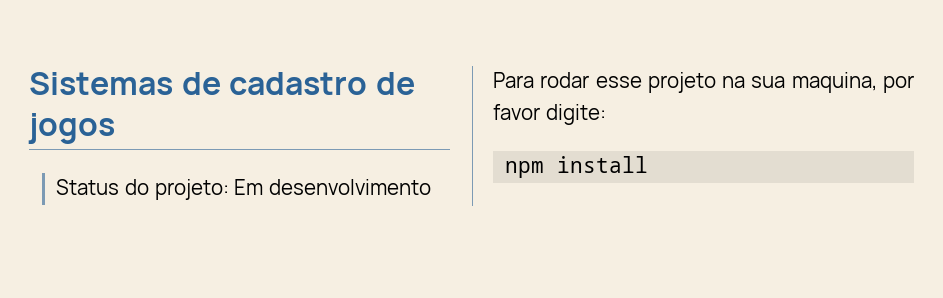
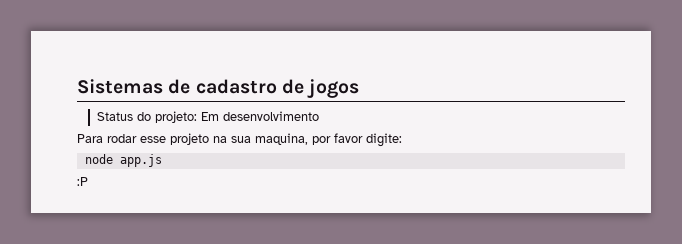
[505,156,649,178] npm install -> [84,154,162,167] [77,177,88,186] node app.js // :P

